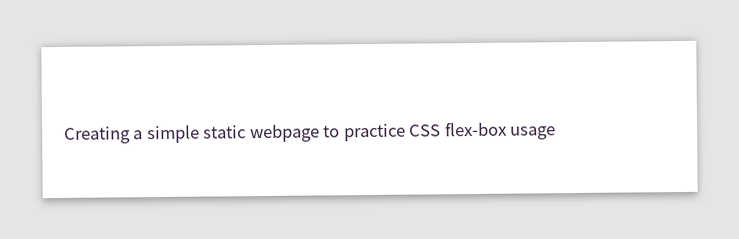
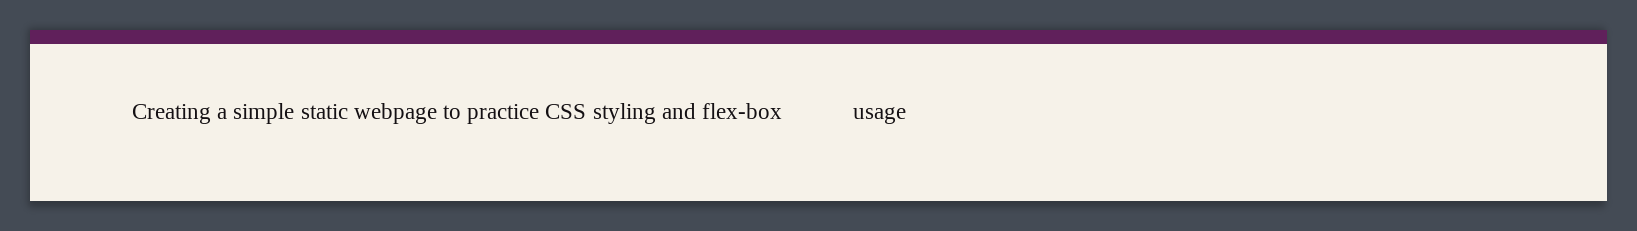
(442, 130) none -> [592,103,696,124] styling and

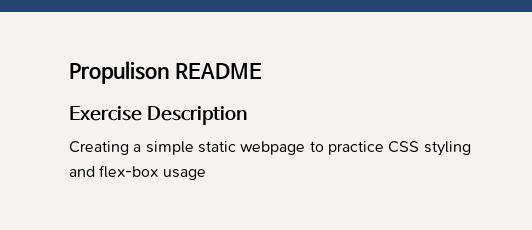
(132, 114) none -> [69,61,262,84] [69,106,248,125] Propulison README // Exercise Description //

